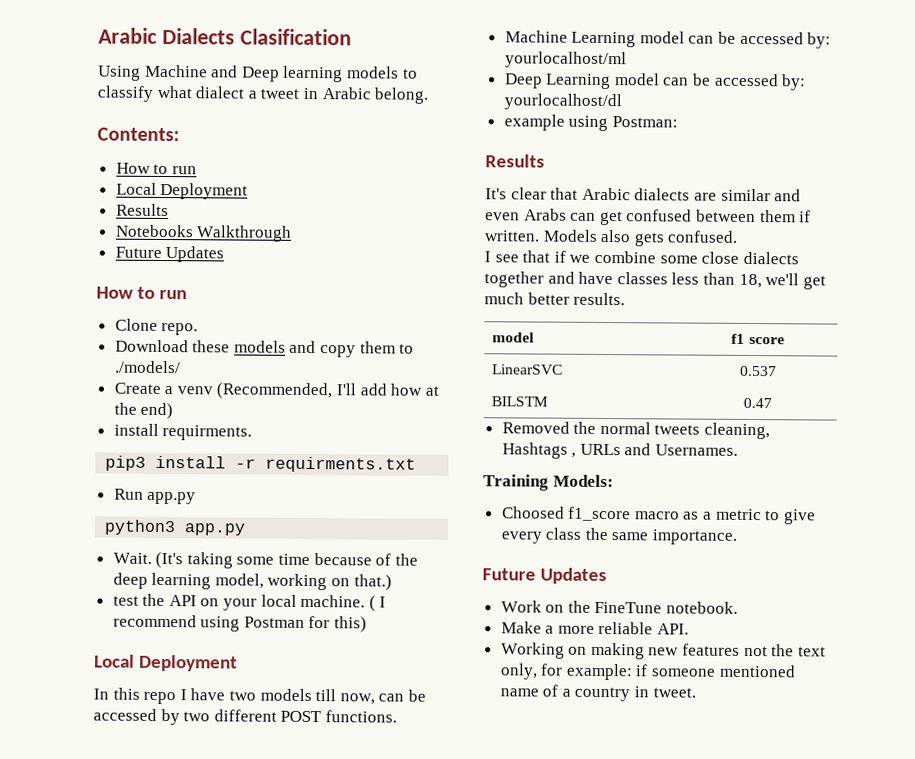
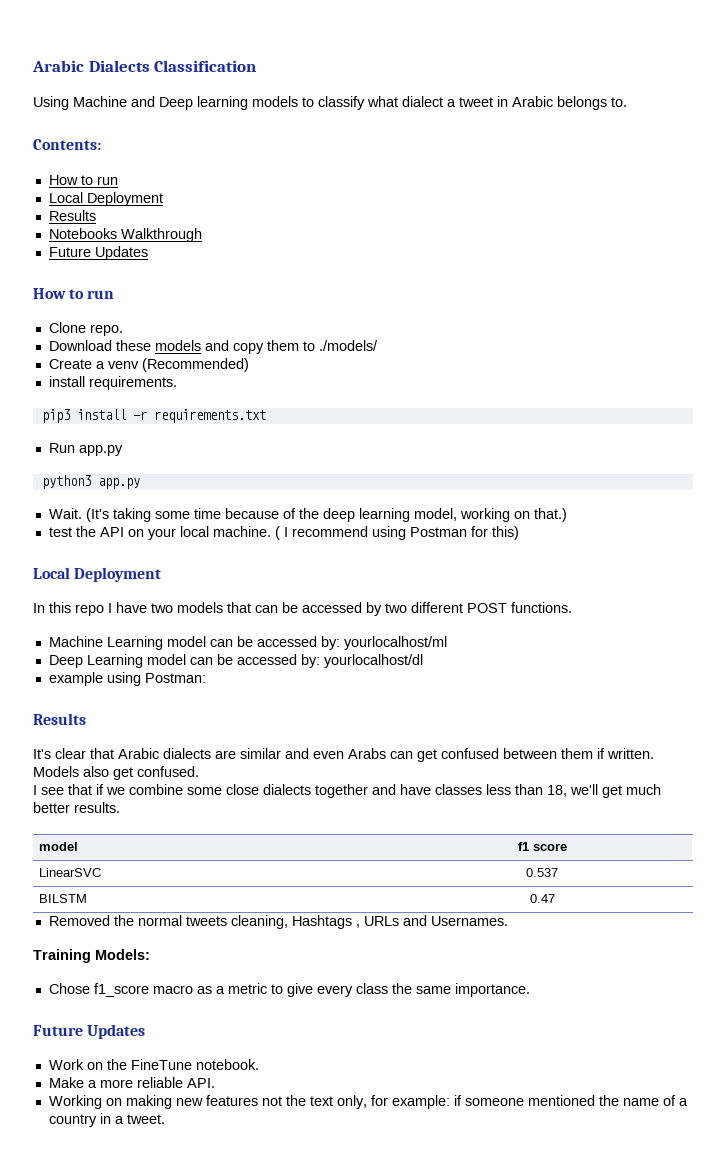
[239,28,352,46] Clasification -> [154,60,257,72] Classification
[374,87,429,104] belong. -> [557,96,627,110] belongs to.
[216,382,439,400] [113,402,174,420] [113,423,253,441] (Recommended, I'll add how at the end) // install requirments. -> [141,358,249,372] [48,376,177,390] (Recommended) // install requirements.
[265,456,417,473] requirments.txt -> [153,409,266,423] requirements.txt
[315,689,375,705] till now, -> [227,602,251,613] that
[633,232,665,247] gets -> [113,767,133,780] get
[501,506,565,519] Choosed -> [48,983,90,994] Chose
(796, 671) none -> [598,1095,619,1106] the
(650, 692) none -> [114,1116,124,1124] a

